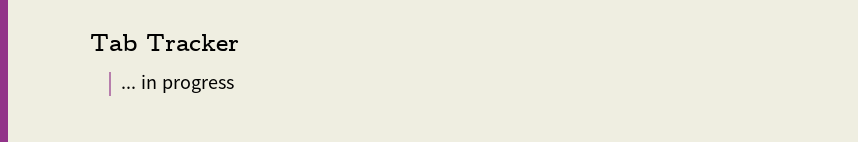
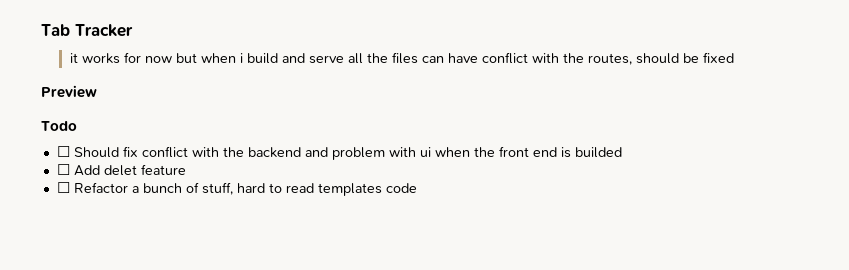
[121,74,234,93] ... in progress -> [69,52,734,65] [41,85,97,98] [41,121,77,131] [56,146,622,160] [56,164,186,176] [56,182,417,196] it works for now but when i build and serve all the files can have conflict with the routes, should be fixed // Preview // Todo // ☐ Should fix conflict with the backend and problem with ui when the front end is builded // ☐ Add delet feature // ☐ Refactor a bunch of stuff, hard to read templates code

